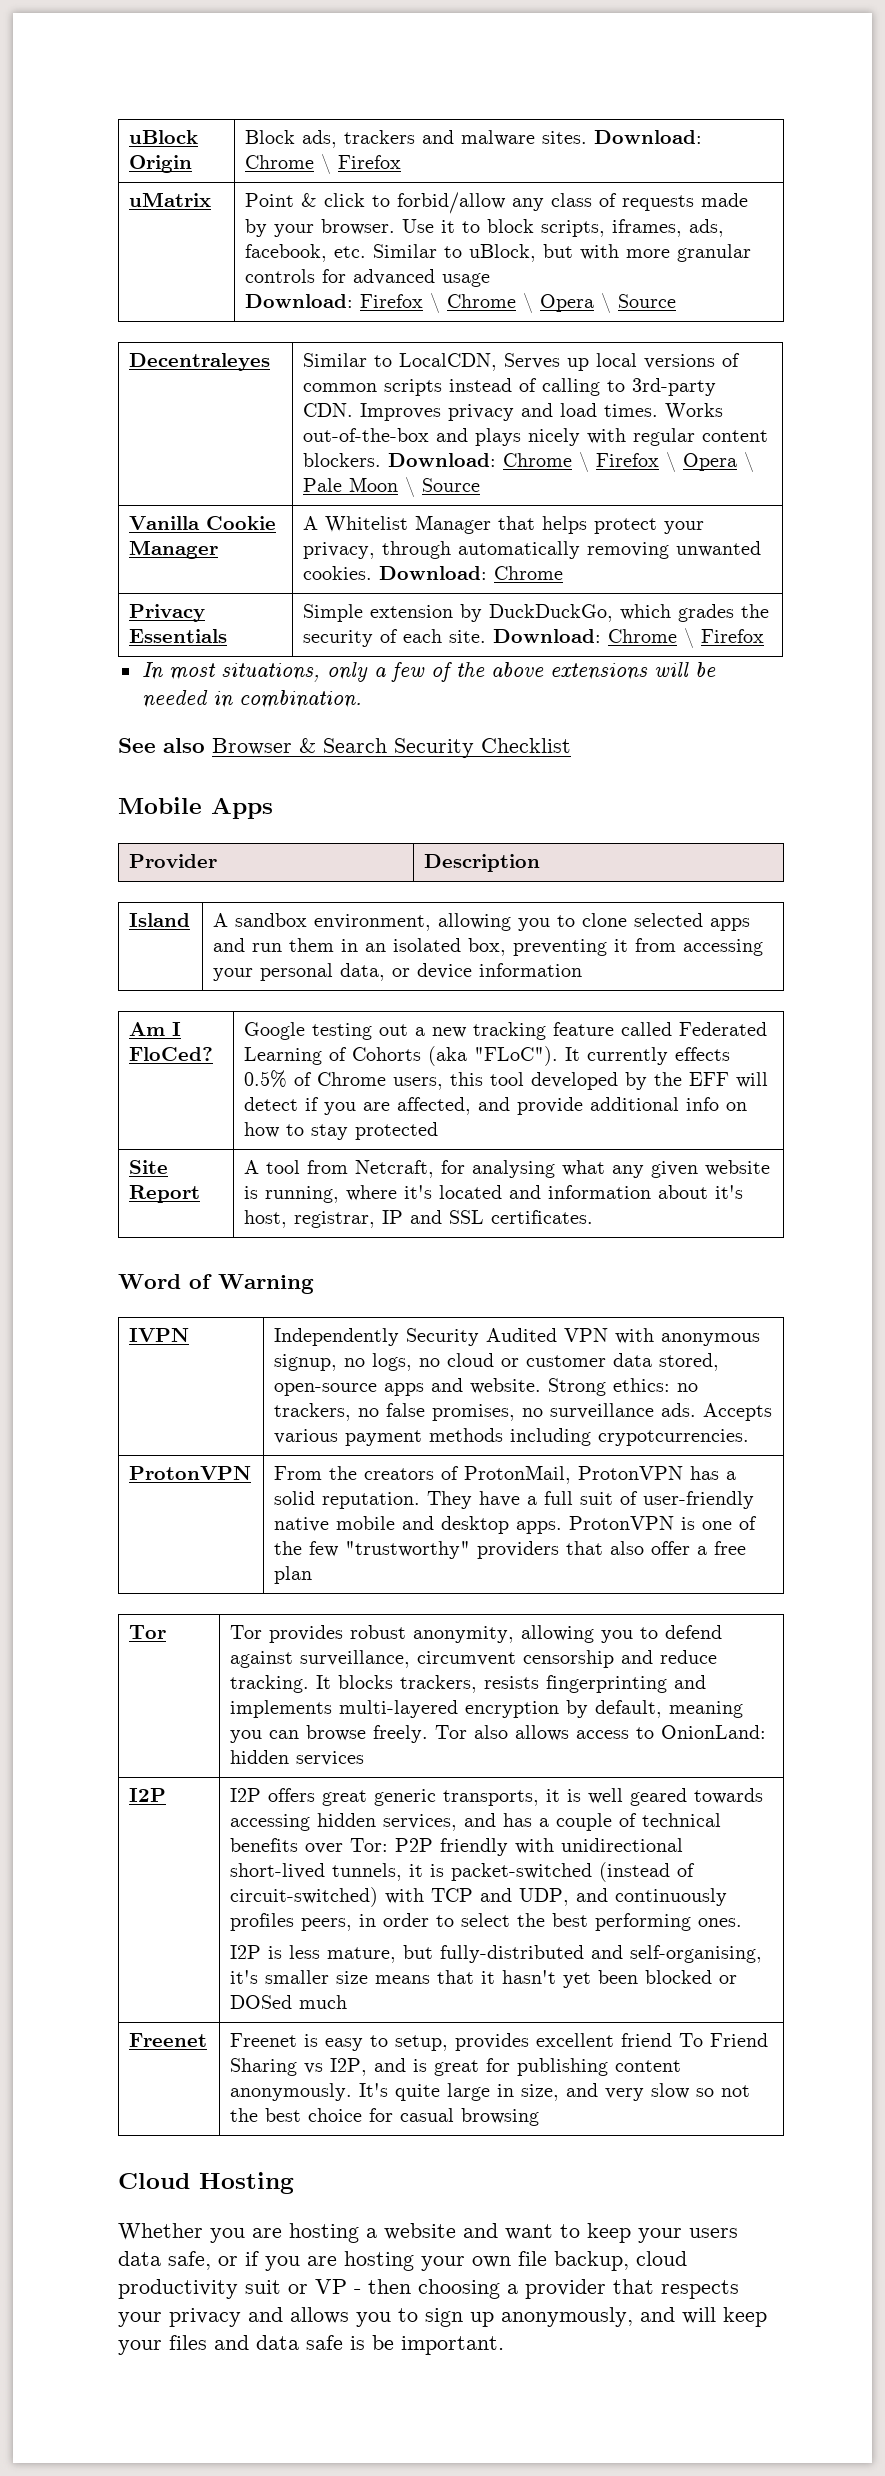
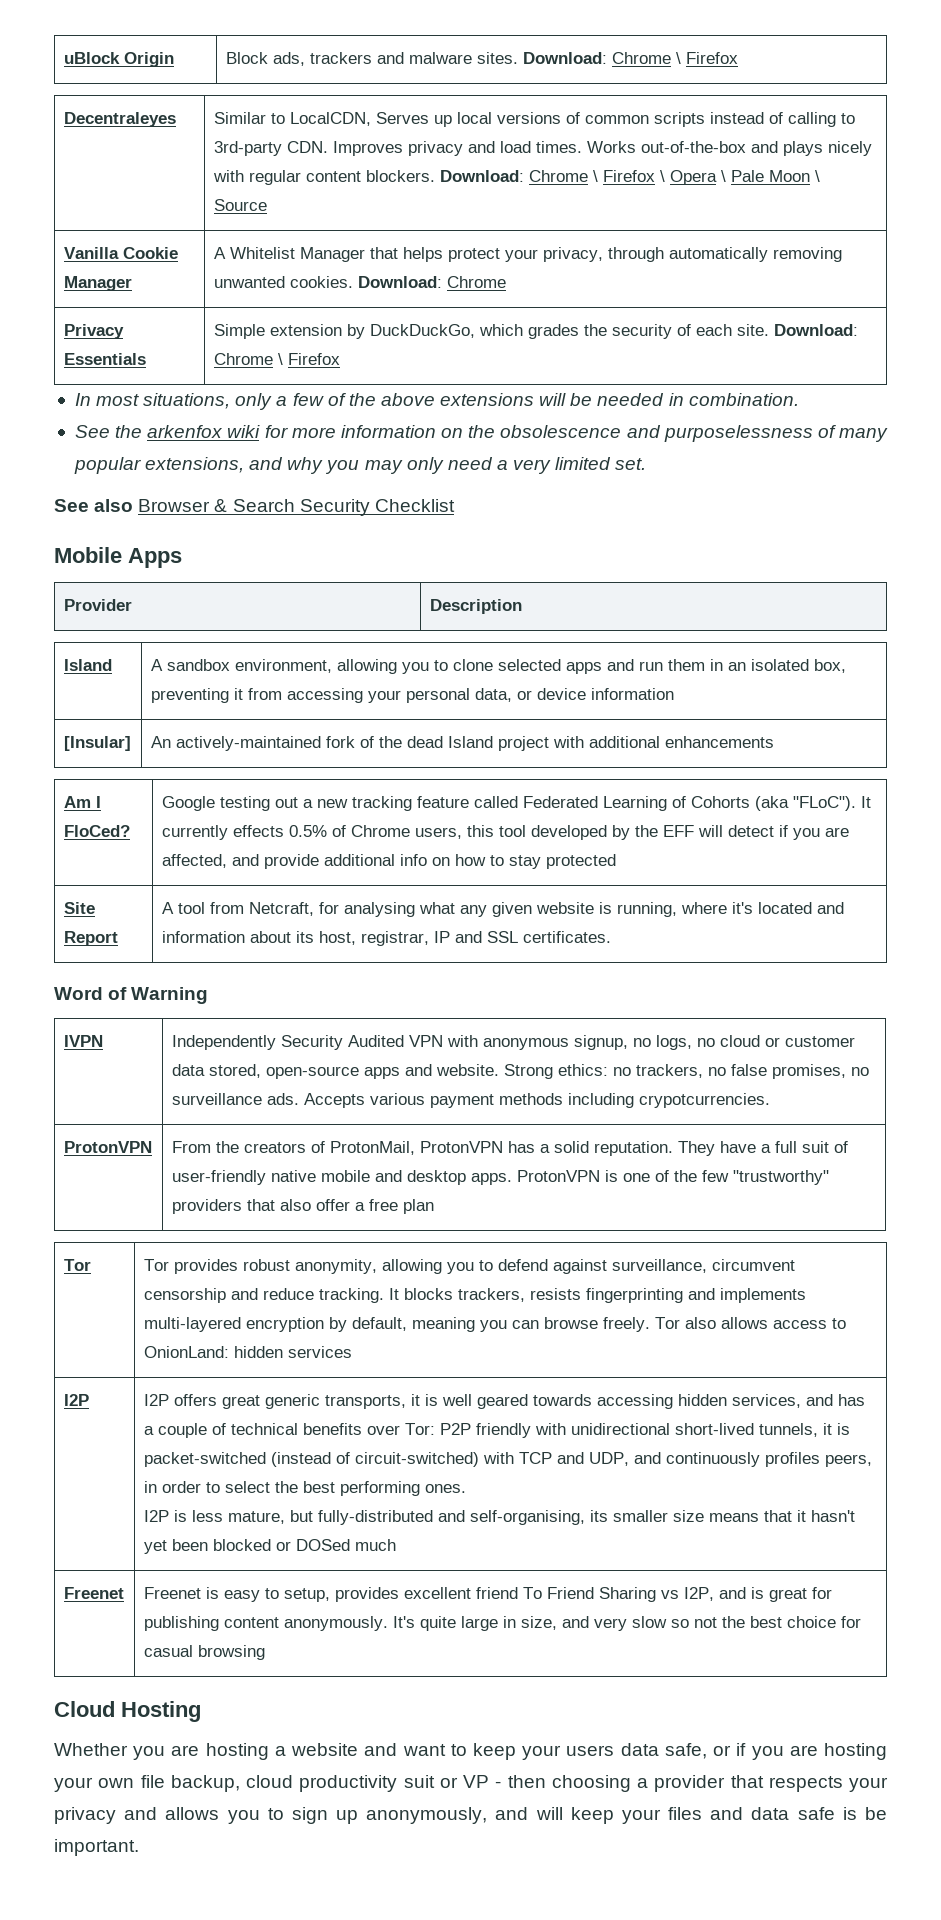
[129,192,212,207] [245,192,749,214] [245,219,725,237] [245,244,752,262] [245,269,491,287] [245,293,677,313] // uMatrix | Point & click to forbid/allow any class of requests made by your browser. Use it to block scripts, iframes, ads, facebook, etc. Similar to uBlock, but with more granular controls for advanced usage // Download: Firefox \ Chrome \ Opera \ Source -> (738, 58) none
(362, 699) none -> [74,425,889,442] [73,457,647,474] // See the arkenfox wiki for more information on the obsolescence and purposelessness of many popular extensions, and why you may only need a very limited set.
(583, 970) none -> [63,736,131,751] [150,736,774,751] // [Insular] | An actively-maintained fork of the dead Island project with additional enhancements
[715,1185,744,1199] it's -> [295,931,314,943] its
[230,1970,259,1984] it's -> [589,1510,608,1522] its

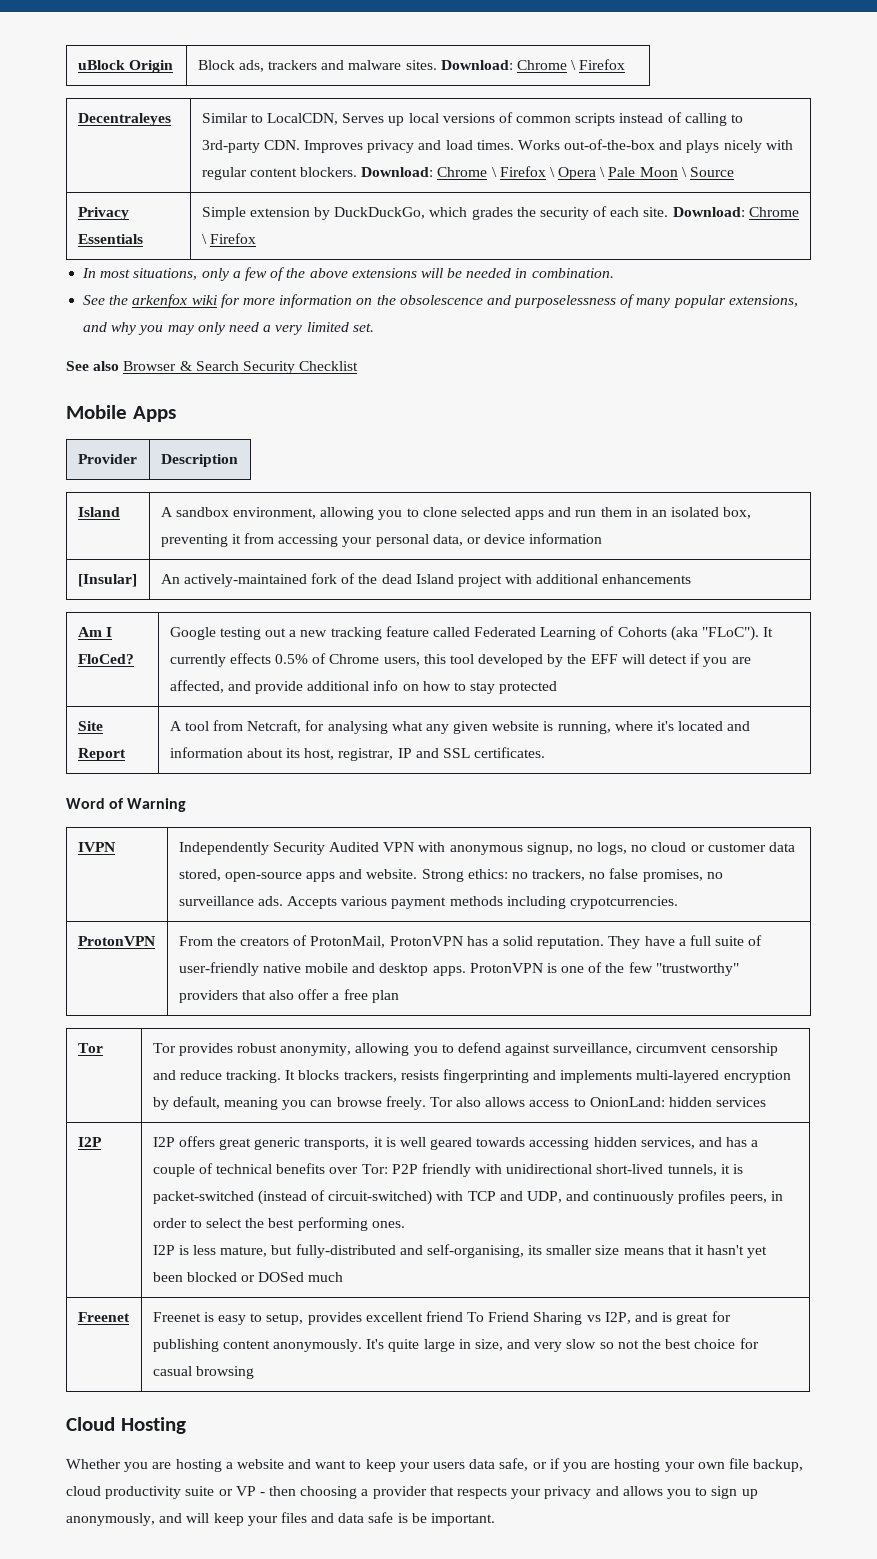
[63,247,178,259] [63,276,132,291] [213,247,842,262] [213,276,506,288] // Vanilla Cookie Manager | A Whitelist Manager that helps protect your privacy, through automatically removing unwanted cookies. Download: Chrome -> (734, 172) none
[801,1141,829,1153] suit -> [715,936,745,946] suite
[403,1775,435,1788] suit -> [185,1486,215,1496] suite

